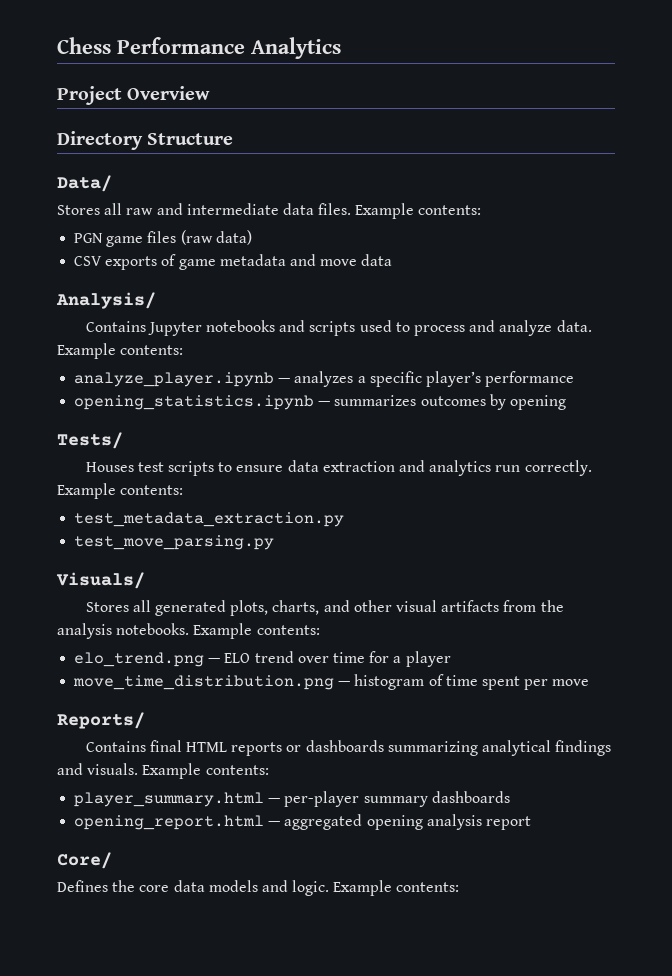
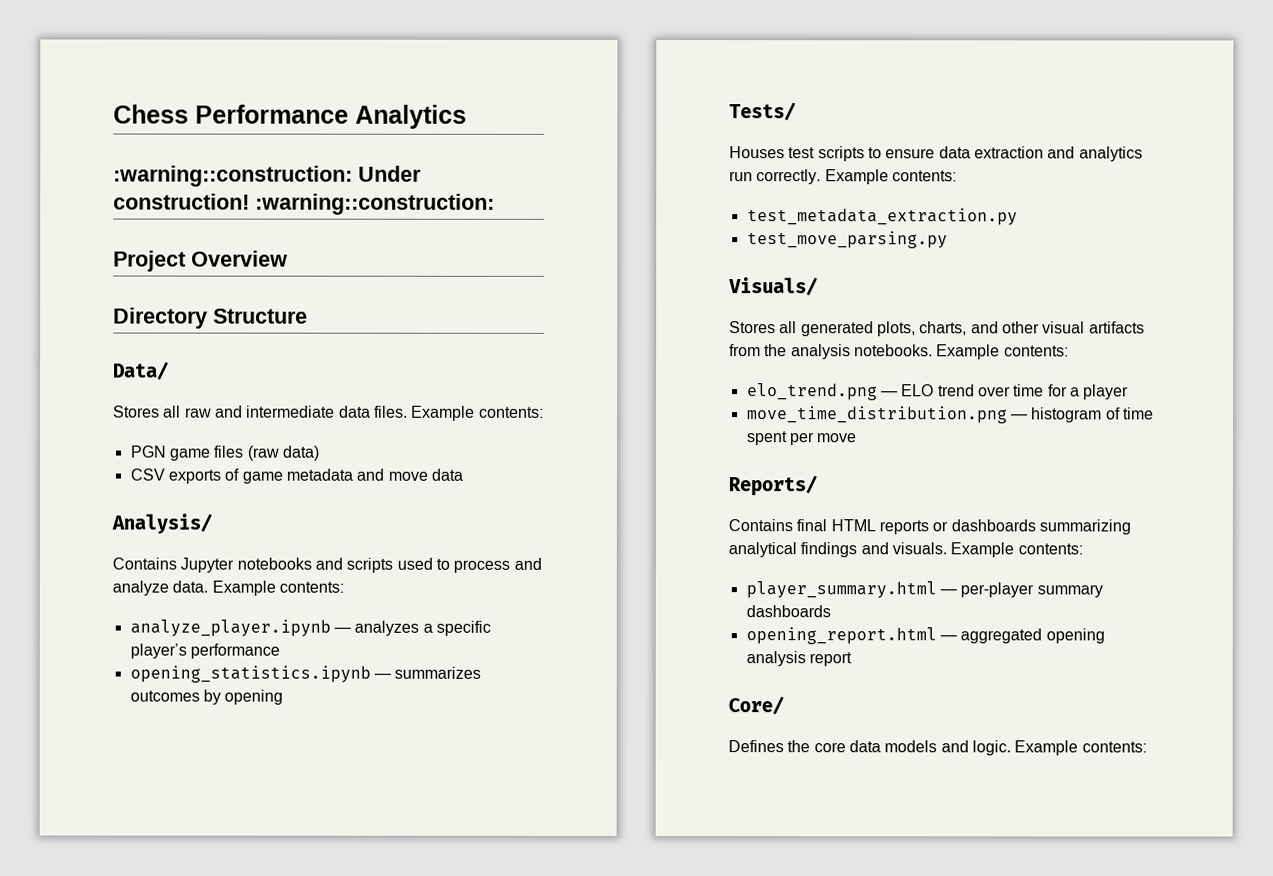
(341, 48) none -> [113,165,422,187] [113,193,495,215] // :warning::construction: Under construction! :warning::construction:

